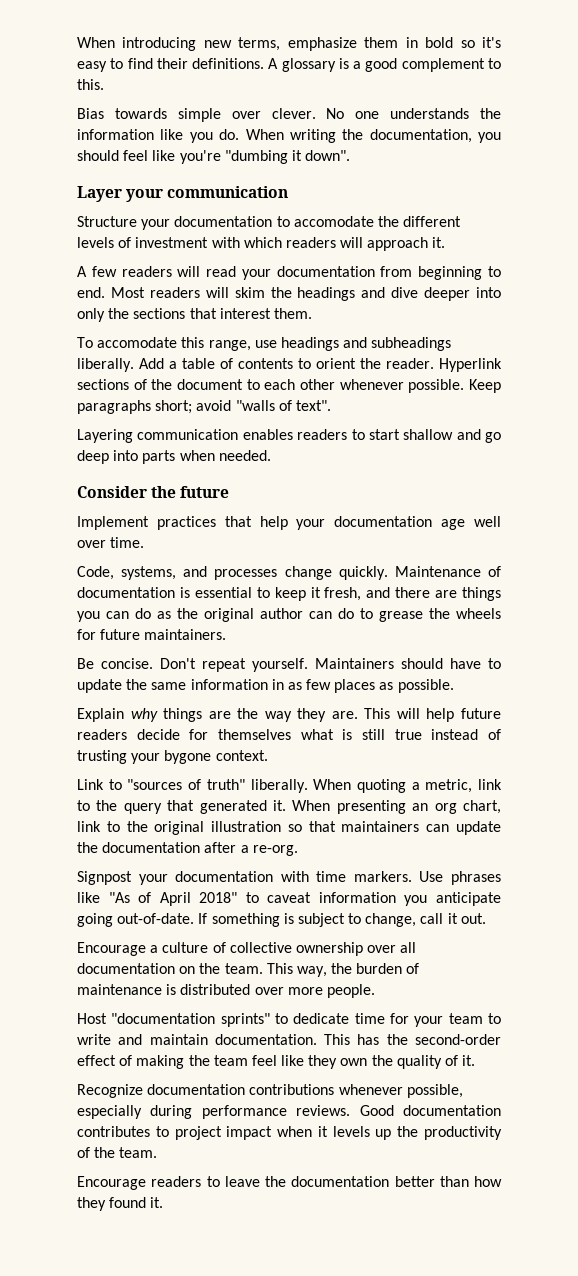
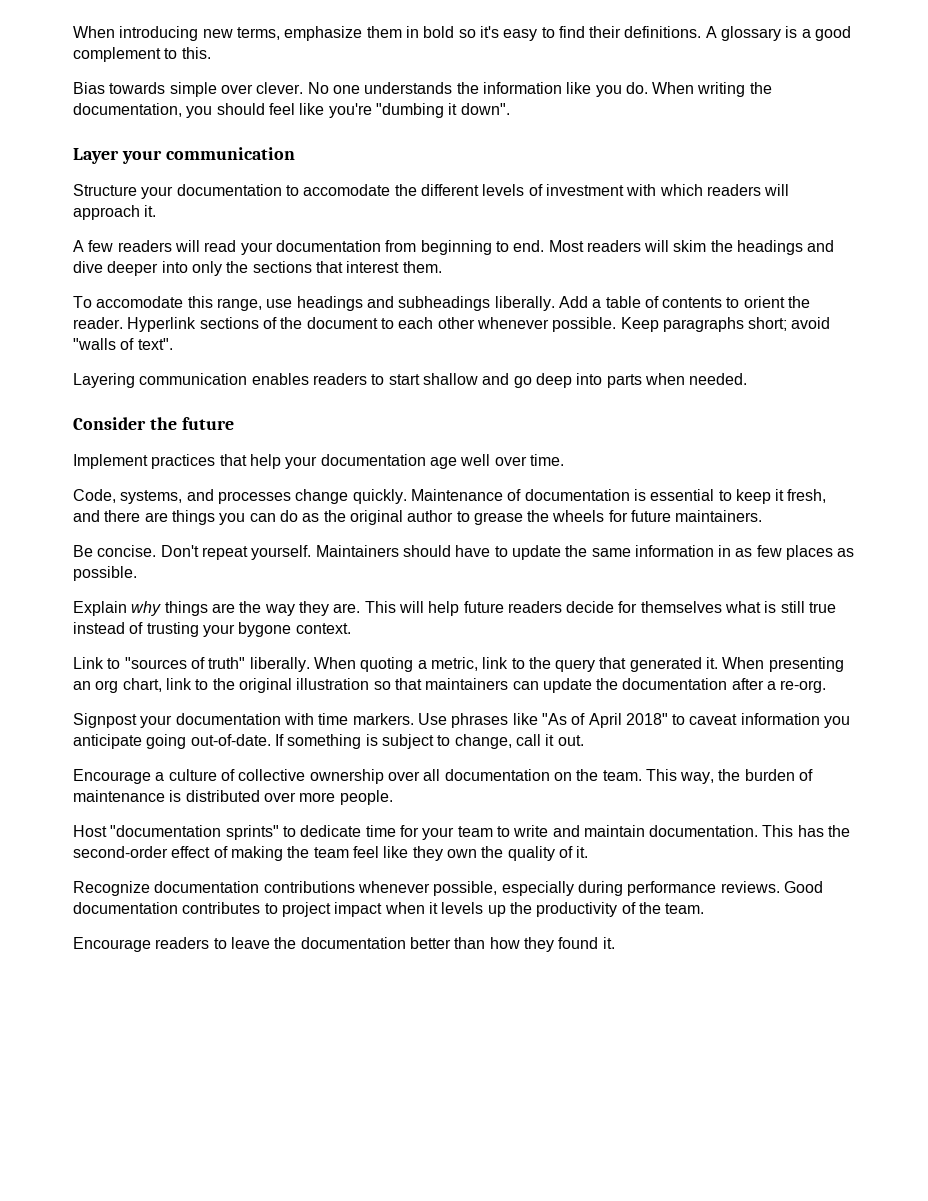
[309,608,354,619] can do -> (454, 516) none

